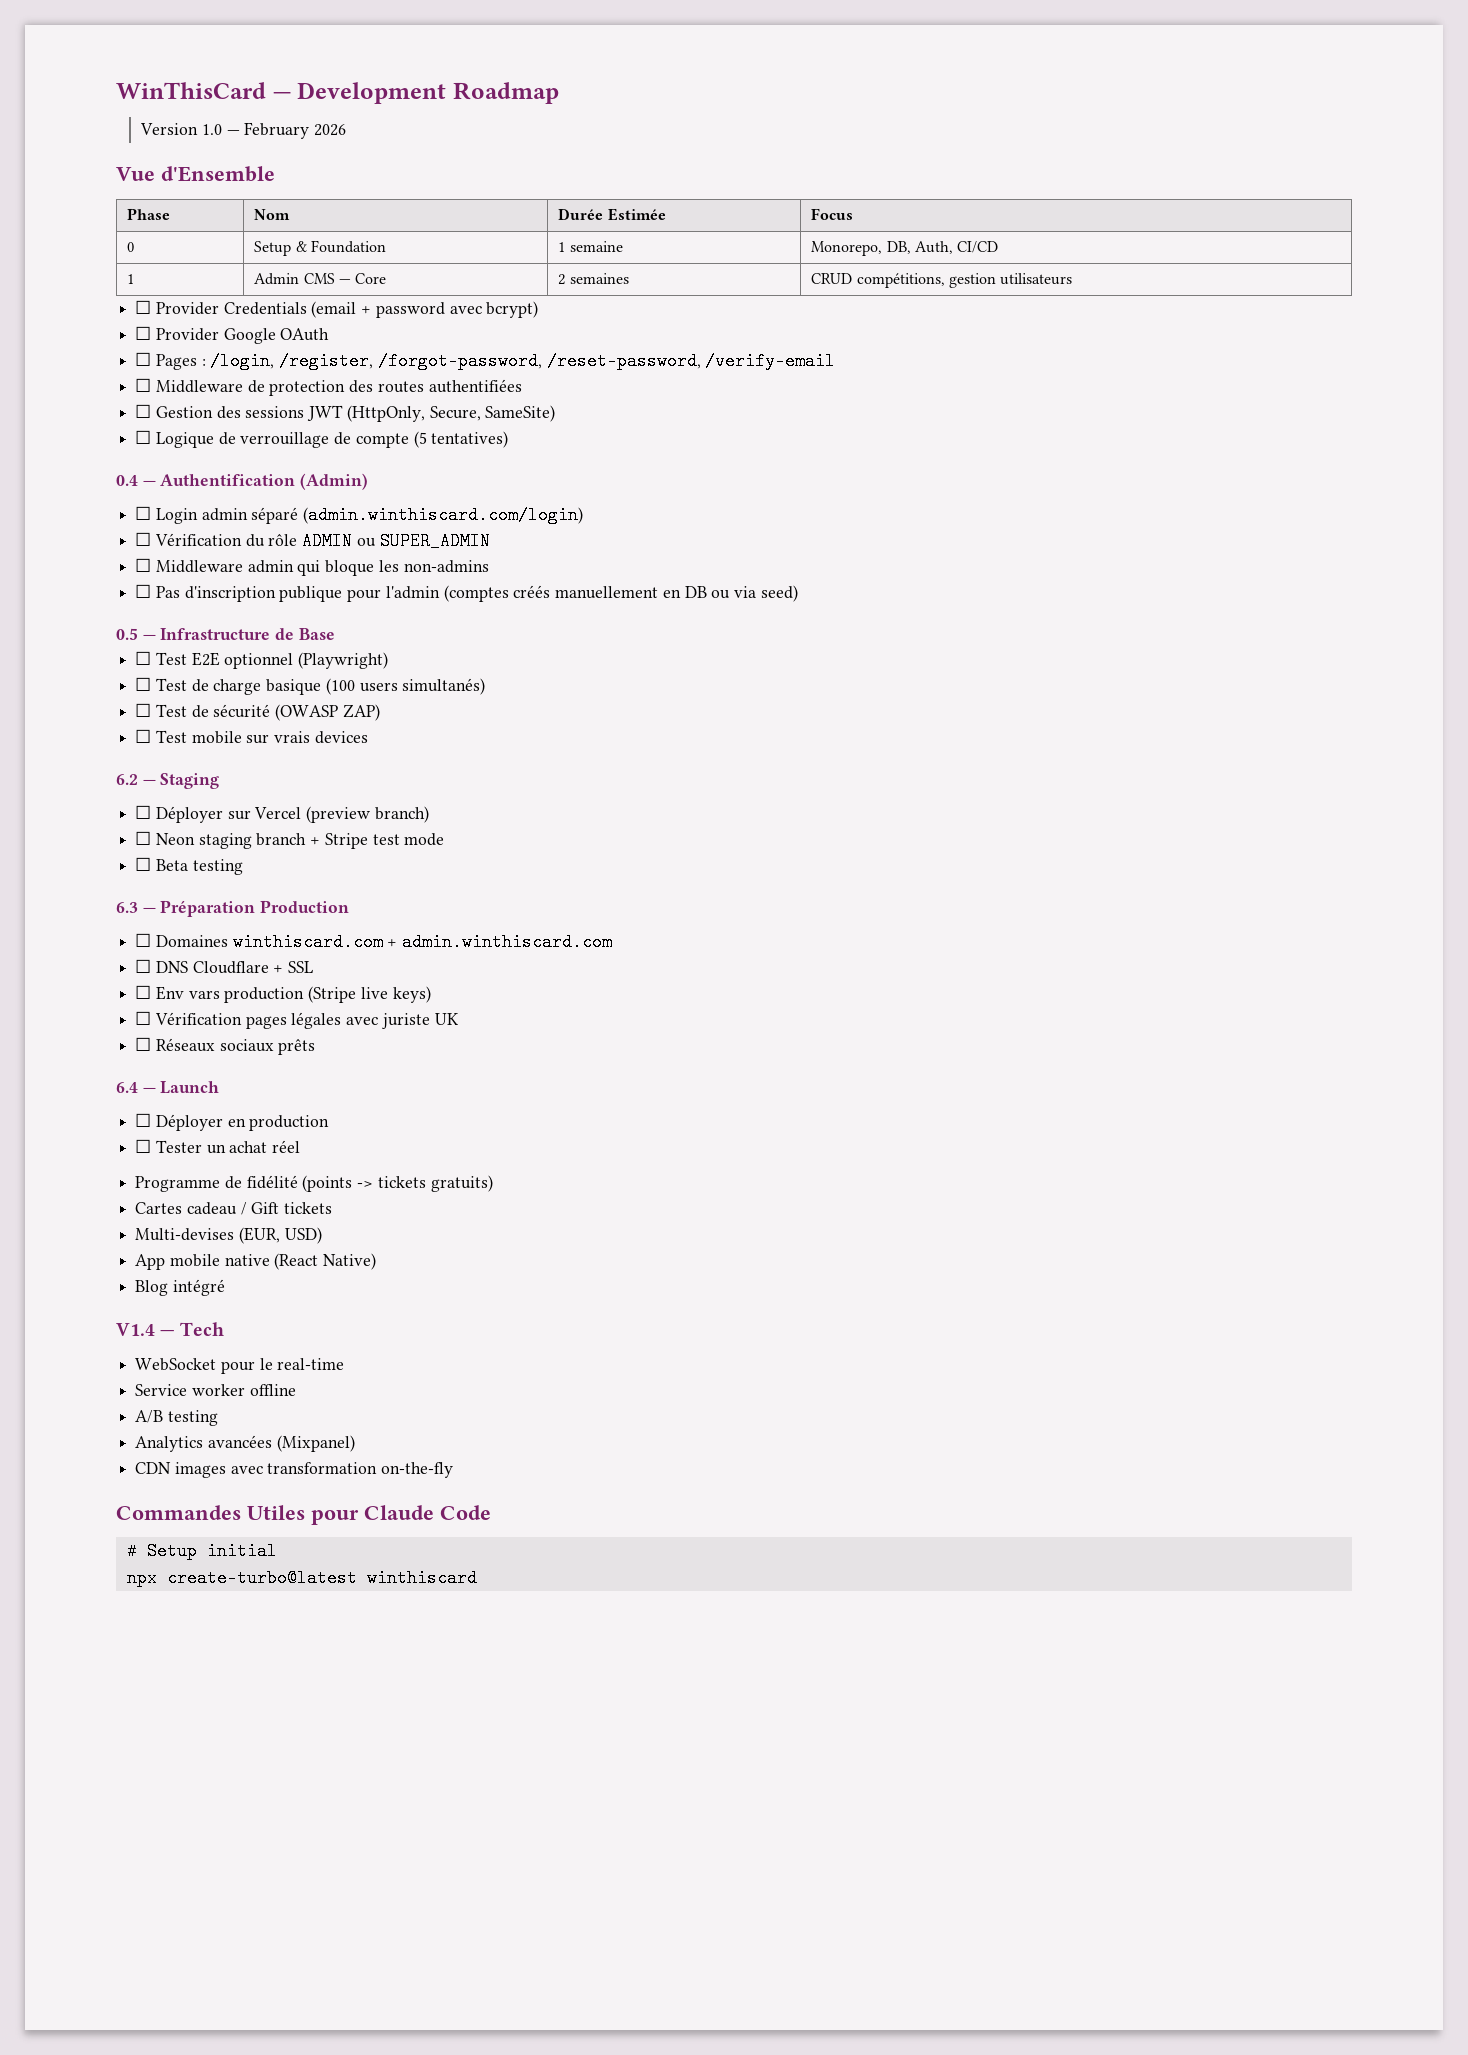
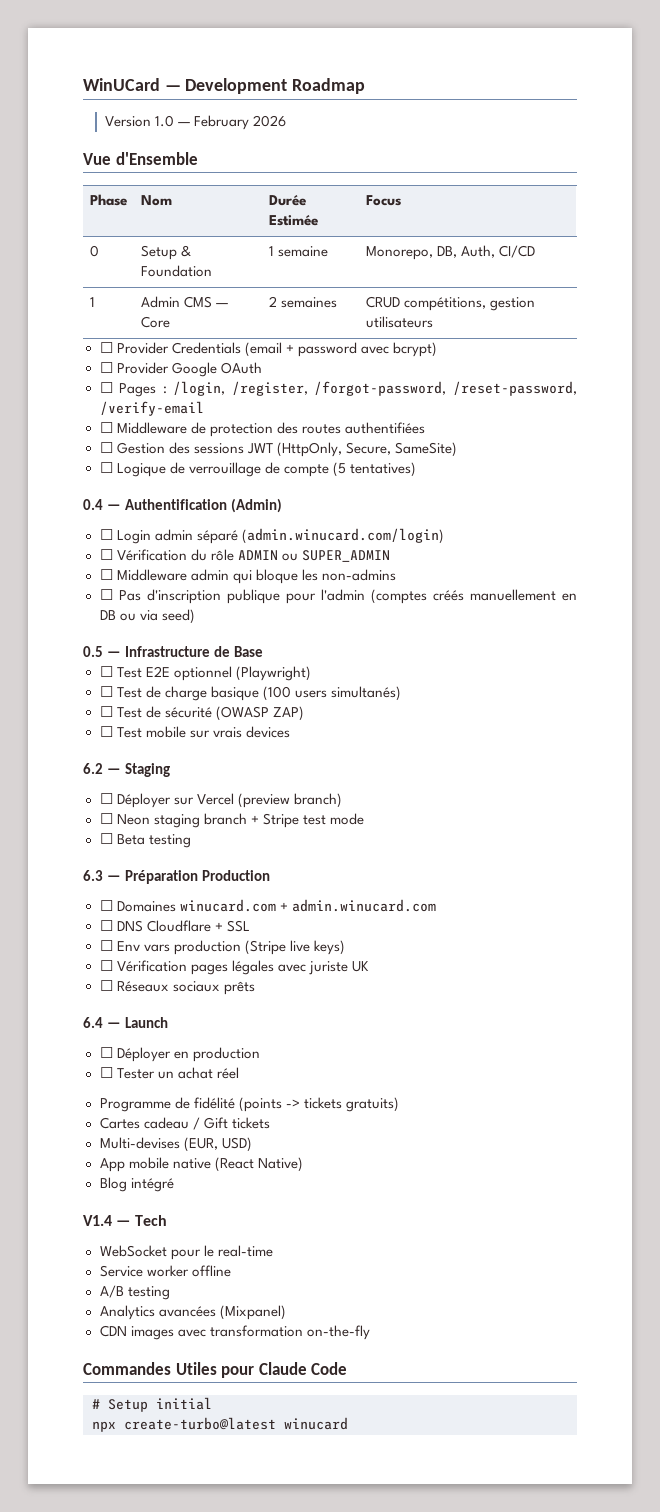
[116,82,266,99] WinThisCard -> [83,78,160,91] WinUCard
[303,506,584,524] (admin.winthiscard.com/login) -> [241,528,444,544] (admin.winucard.com/login)
[232,933,613,951] winthiscard.com + admin.winthiscard.com -> [179,899,436,912] winucard.com + admin.winucard.com
[366,1569,477,1587] winthiscard -> [284,1417,348,1430] winucard

